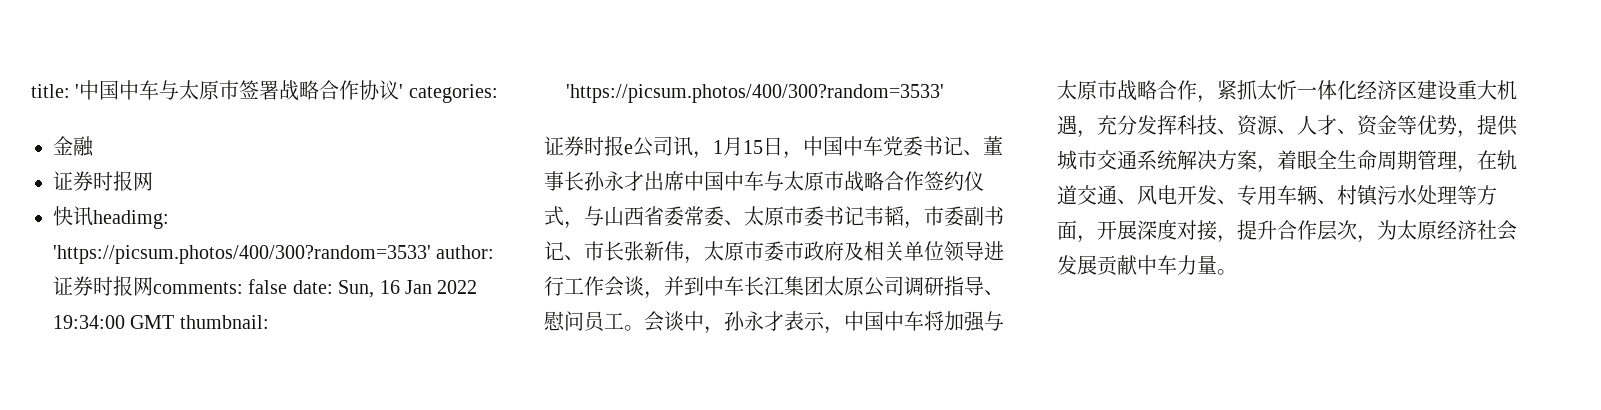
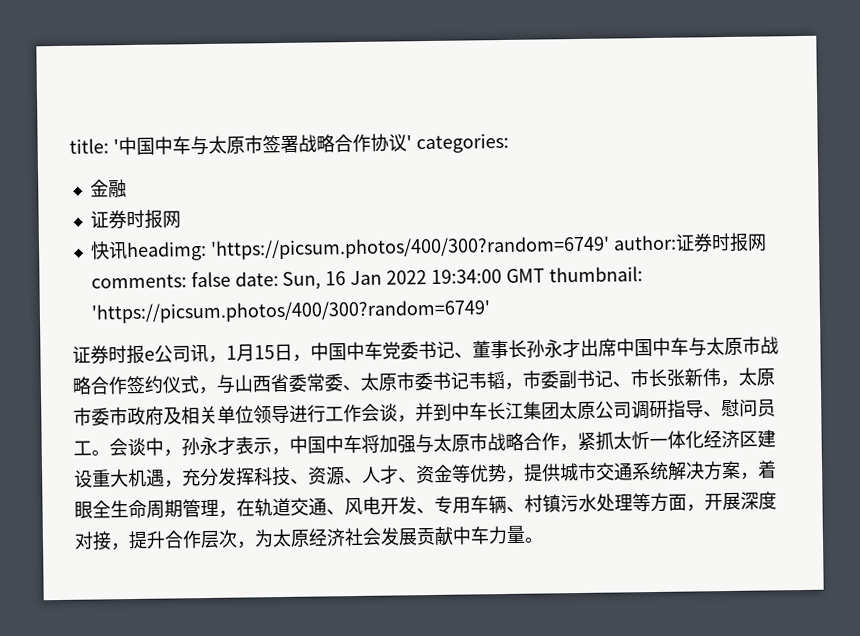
[53,245,431,264] 'https://picsum.photos/400/300?random=3533' -> [209,235,610,260] 'https://picsum.photos/400/300?random=6749'
[566,84,944,103] 'https://picsum.photos/400/300?random=3533' -> [90,299,491,324] 'https://picsum.photos/400/300?random=6749'

